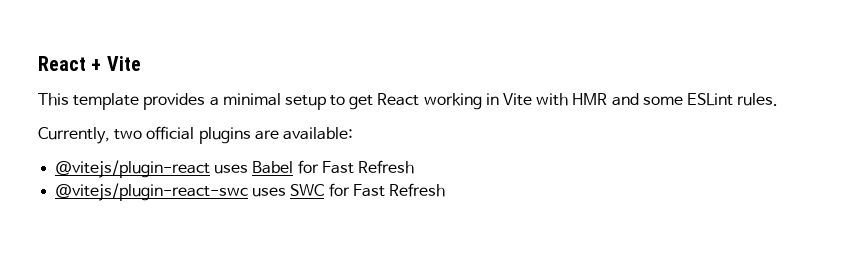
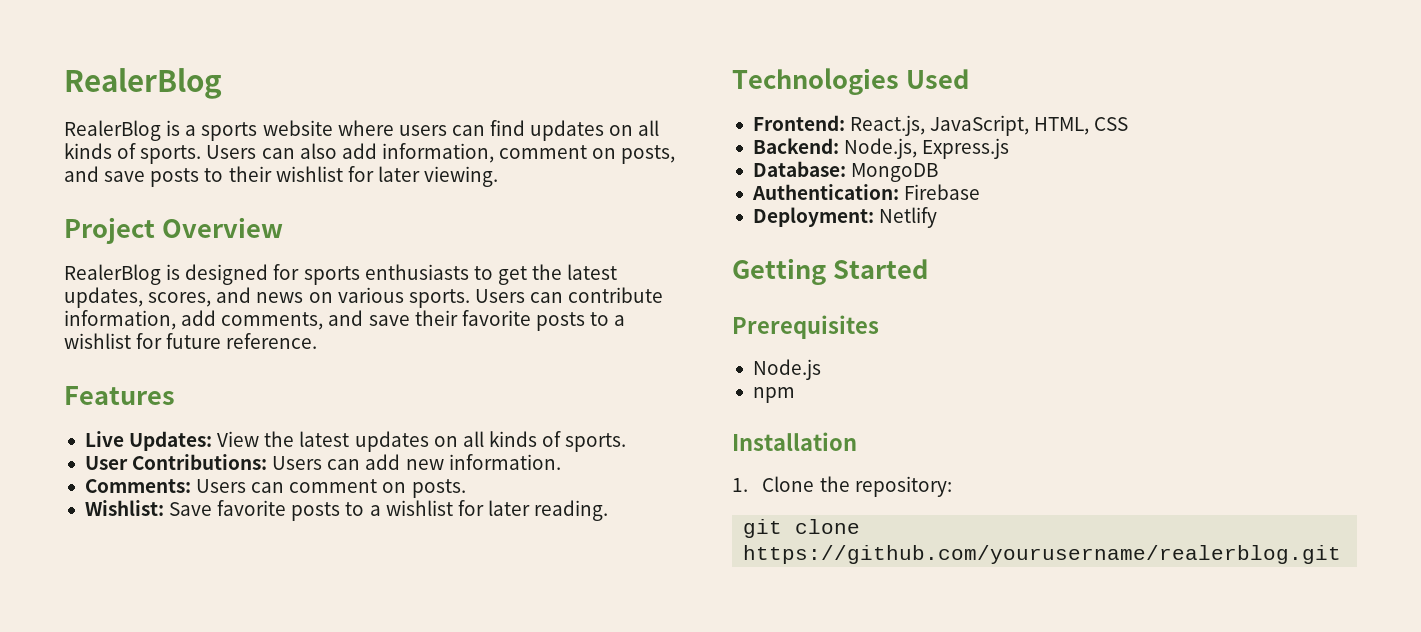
[38,56,141,71] [38,93,779,110] [38,126,353,144] [55,160,414,178] [55,183,445,201] React + Vite // This template provides a minimal setup to get React working in Vite with HMR and some ESLint rules. // Currently, two official plugins are available: // @vitejs/plugin-react uses Babel for Fast Refresh // @vitejs/plugin-react-swc uses SWC for Fast Refresh -> [64,68,222,99] [64,120,660,141] [64,143,676,164] [64,166,499,187] [64,217,283,244] [64,264,618,285] [64,287,664,308] [64,310,626,331] [64,333,318,349] [64,386,175,405] [84,431,627,452] [84,454,561,470] [84,479,466,498] [84,500,609,521] [732,68,969,95] [752,115,1129,136] [752,138,1010,159] [752,161,939,182] [751,184,981,200] [752,207,938,228] [732,258,928,285] [732,315,879,339] [752,359,821,380] [752,387,795,403] [732,432,857,451] [732,476,952,497] [743,519,861,538] [743,545,1342,564] RealerBlog // RealerBlog is a sports website where users can find updates on all kinds of sports. Users can also add information, comment on posts, and save posts to their wishlist for later viewing. // Project Overview // RealerBlog is designed for sports enthusiasts to get the latest updates, scores, and news on various sports. Users can contribute information, add comments, and save their favorite posts to a wishlist for future reference. // Features // Live Updates: View the latest updates on all kinds of sports. // User Contributions: Users can add new information. // Comments: Users can comment on posts. // Wishlist: Save favorite posts to a wishlist for later reading. // Technologies Used // Frontend: React.js, JavaScript, HTML, CSS // Backend: Node.js, Express.js // Database: MongoDB // Authentication: Firebase // Deployment: Netlify // Getting Started // Prerequisites // Node.js // npm // Installation // 1. Clone the repository: // git clone https://github.com/yourusername/realerblog.git

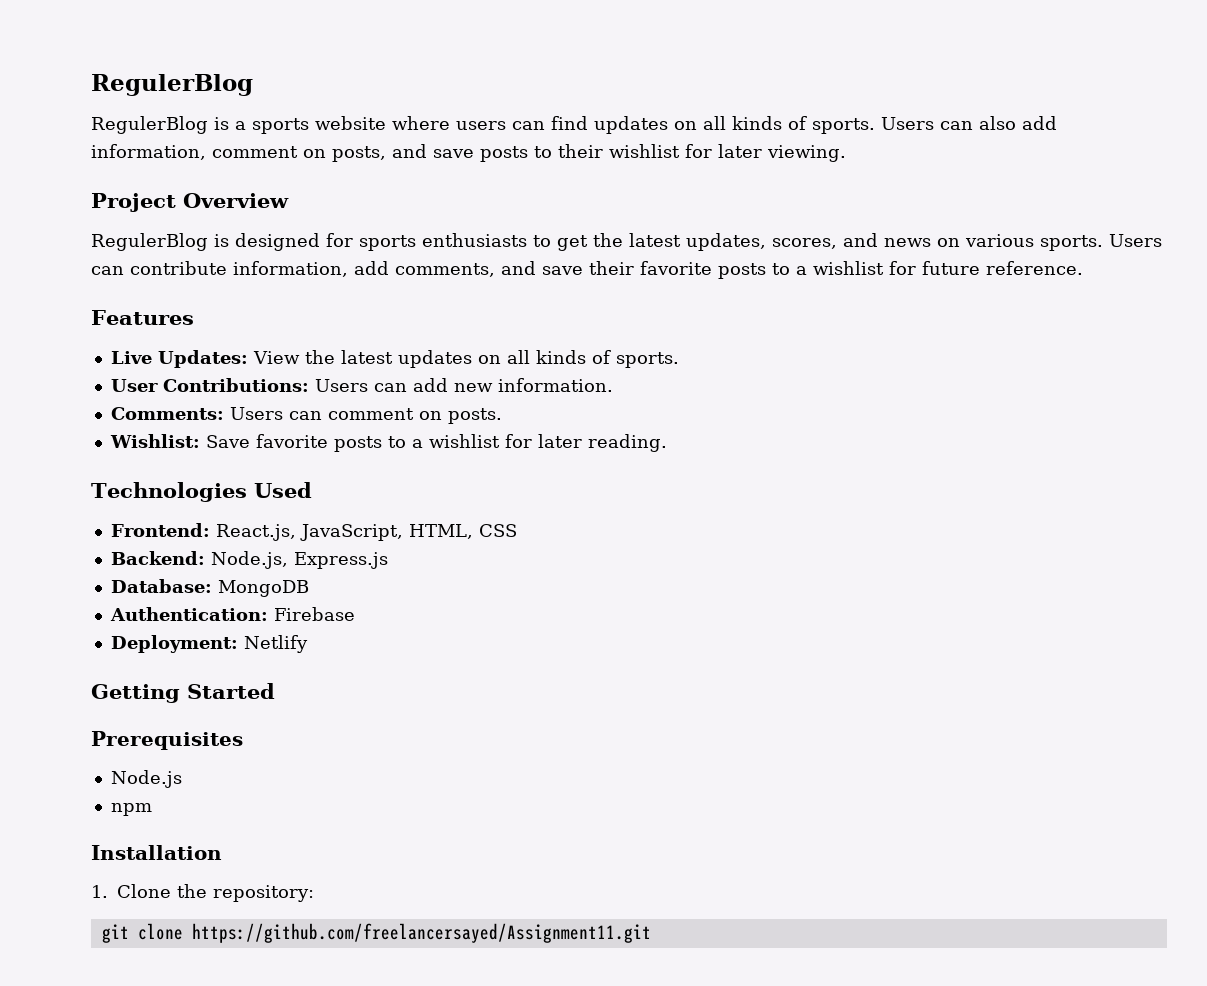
[64,68,222,99] [64,120,161,141] RealerBlog // RealerBlog -> [91,74,253,96] [91,116,208,134] RegulerBlog // RegulerBlog
[64,264,161,285] RealerBlog -> [91,233,208,251] RegulerBlog
[743,545,1342,564] https://github.com/yourusername/realerblog.git -> [191,923,651,943] https://github.com/freelancersayed/Assignment11.git

